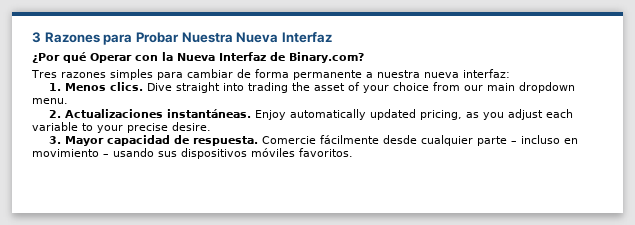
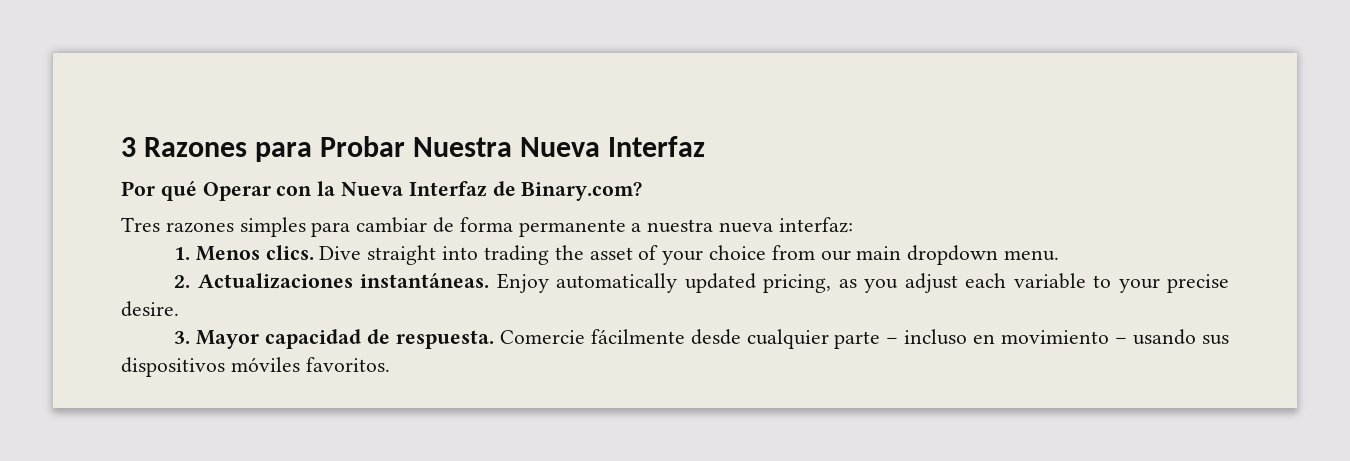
[32,53,60,63] ¿Por -> [121,181,155,196] Por

